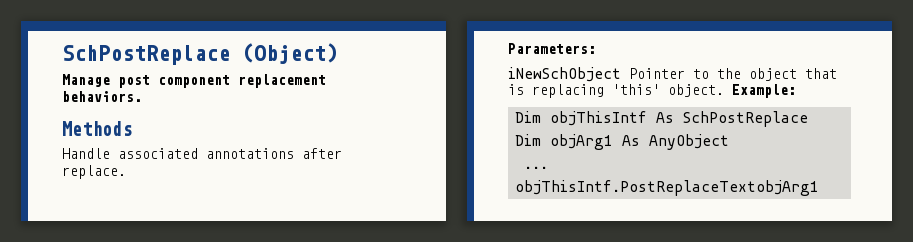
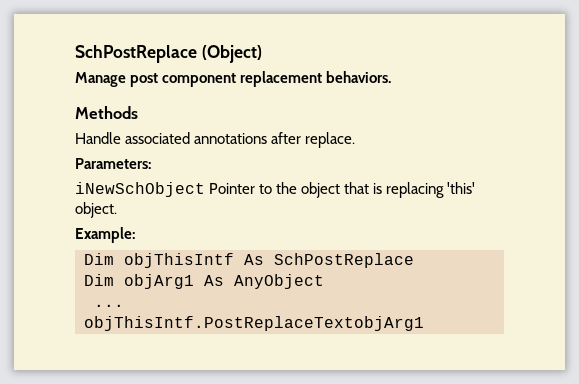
(724, 90) none -> (117, 210) //

